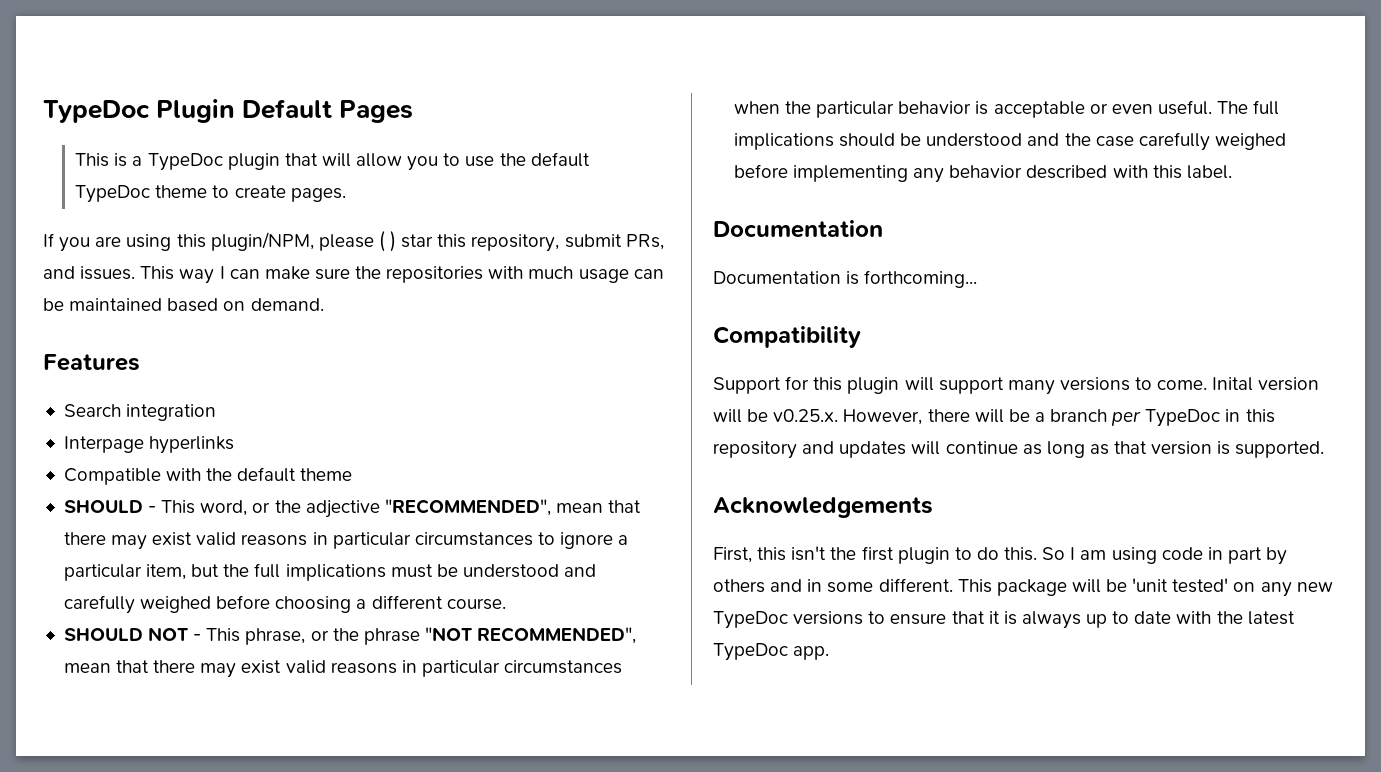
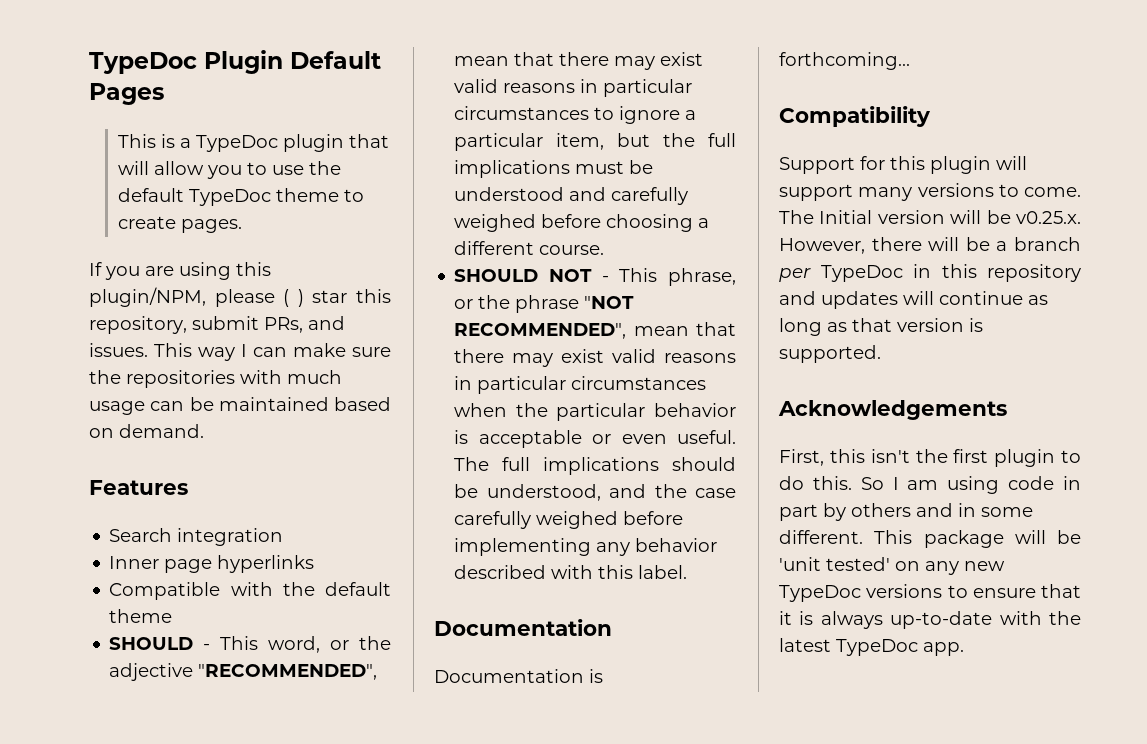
[63,436,144,453] Interpage -> [109,556,213,573] Inner page
[926,133,1023,147] understood -> [486,484,601,501] understood,
[1212,377,1254,391] Inital -> [779,210,873,224] The Initial
[1086,611,1172,628] up to date -> [890,611,993,629] up-to-date

